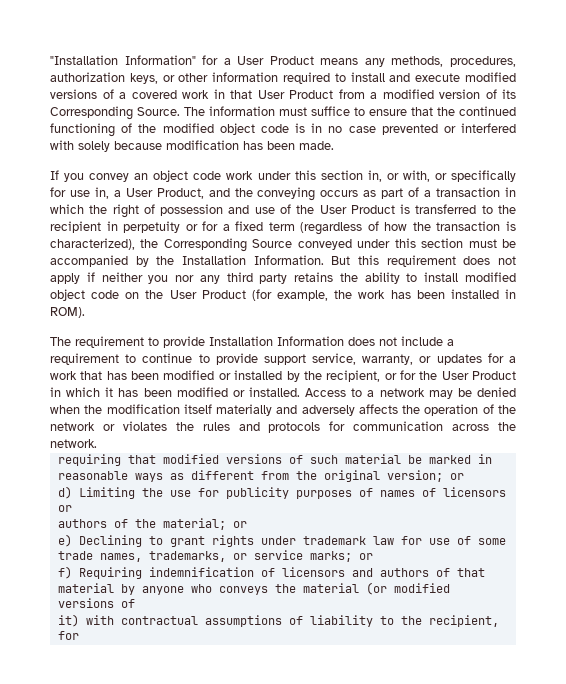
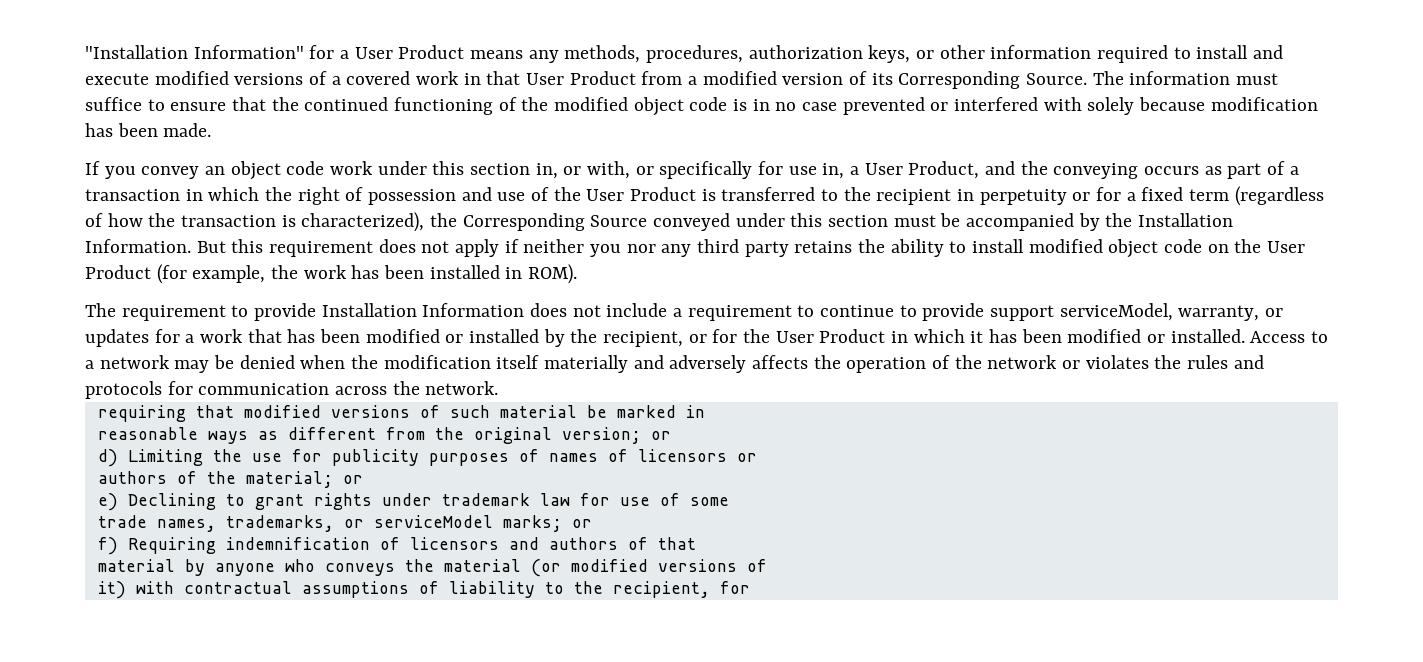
[312,353,357,365] service, -> [1059,303,1173,321] serviceModel,
[253,550,303,560] service -> [373,515,493,528] serviceModel

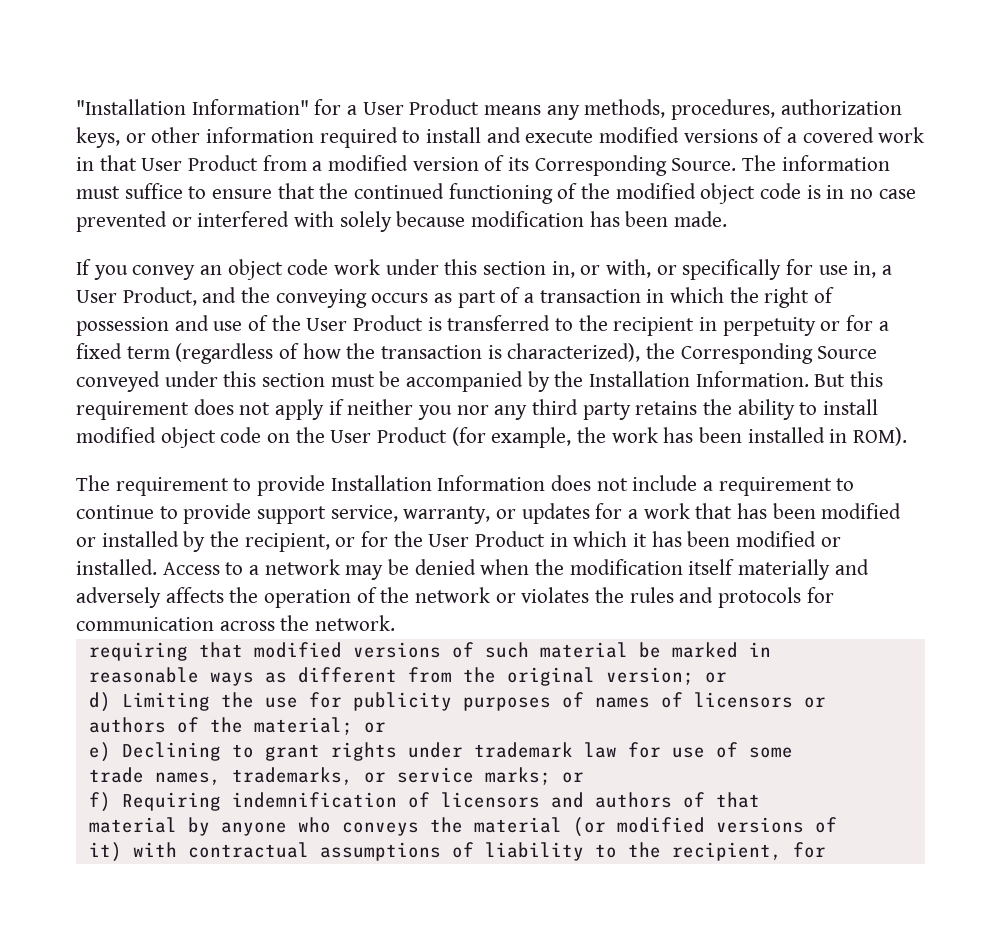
[1059,303,1173,321] serviceModel, -> [330,505,398,522] service,
[373,515,493,528] serviceModel -> [396,767,474,783] service

